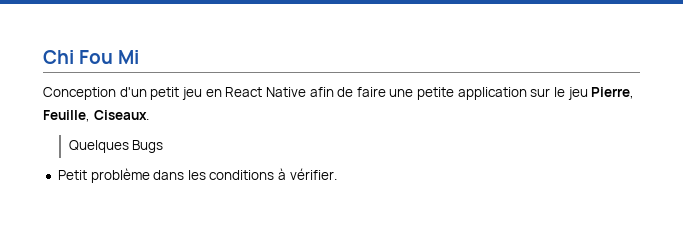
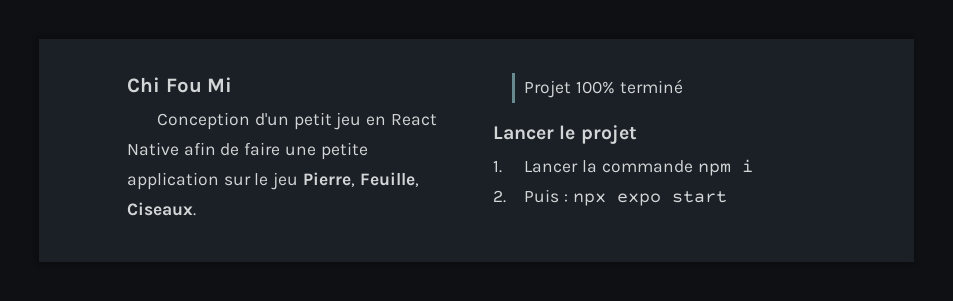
[68,140,164,153] [57,168,337,183] Quelques Bugs // Petit problème dans les conditions à vérifier. -> [524,79,683,98] [493,125,637,144] [493,159,753,176] [493,189,727,206] Projet 100% terminé // Lancer le projet // 1. Lancer la commande npm i // 2. Puis : npx expo start

